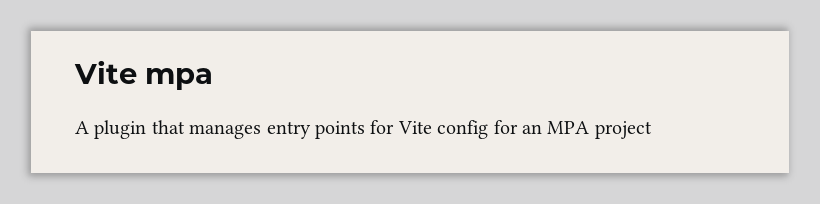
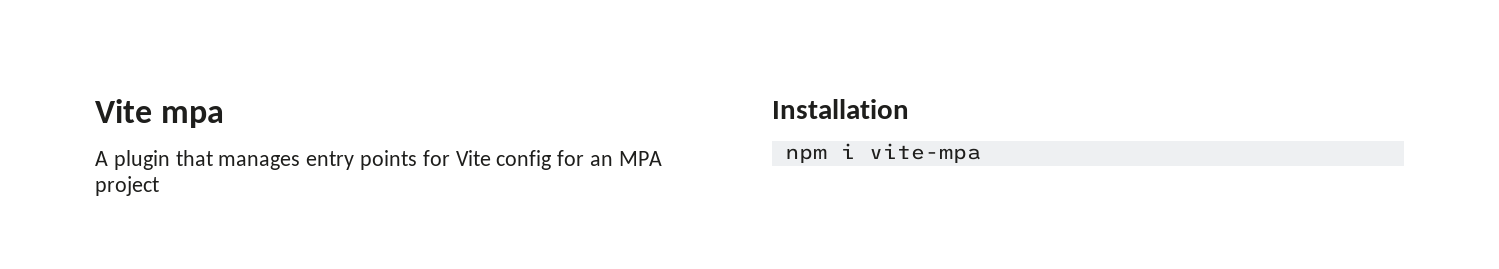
(652, 130) none -> [772,99,909,119] [784,143,981,163] // Installation // npm i vite-mpa

